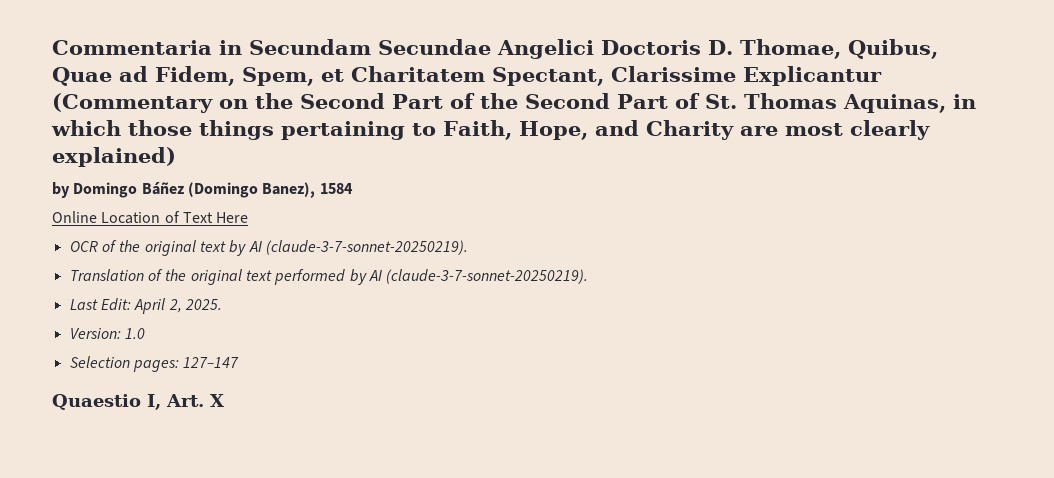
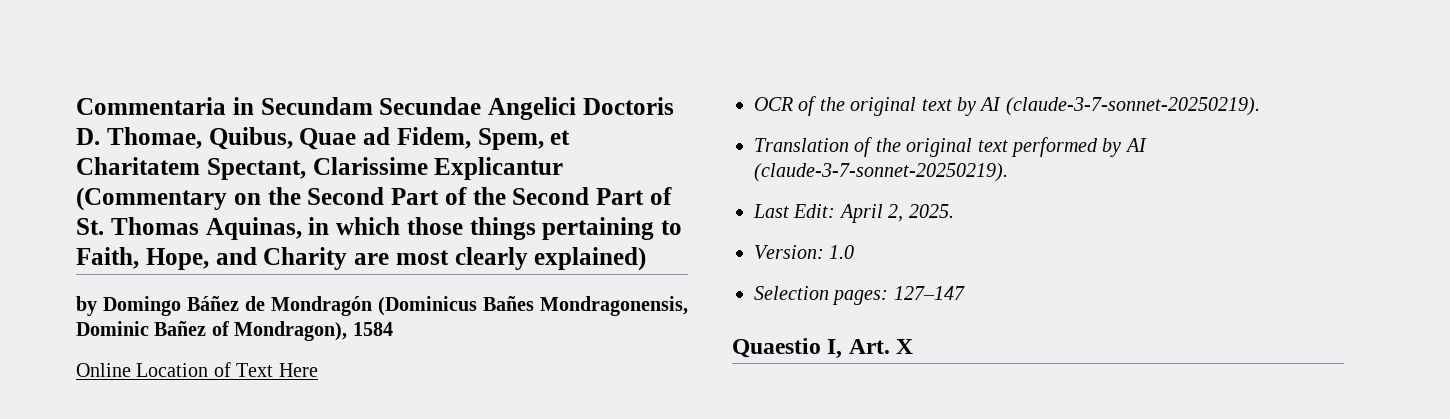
[187,182,316,198] (Domingo Banez), -> [244,296,688,316] [76,321,348,341] de Mondragón (Dominicus Bañes Mondragonensis, Dominic Bañez of Mondragon),

